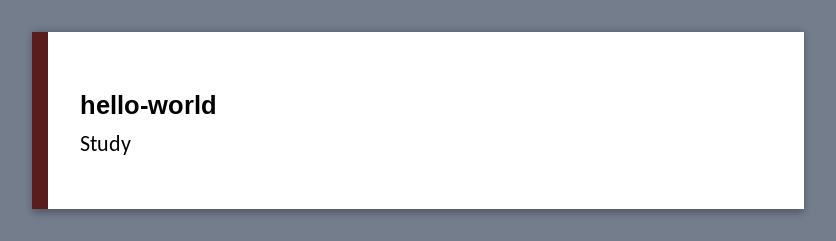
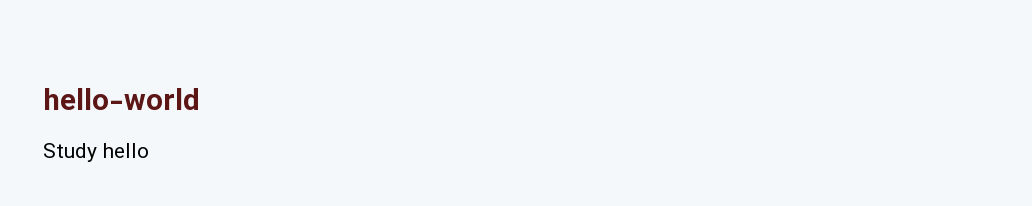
(131, 145) none -> [103,143,149,158] hello

